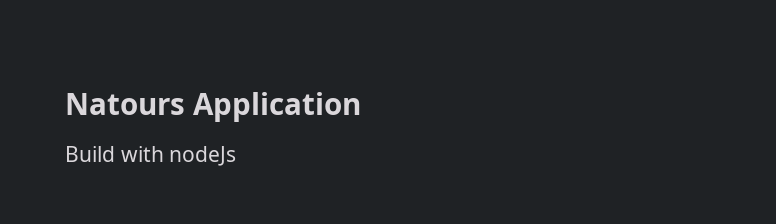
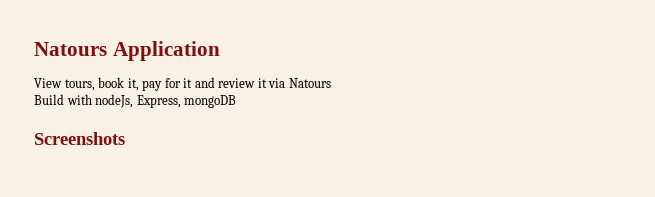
[65,146,237,166] Build with nodeJs -> [34,77,331,91] [34,94,237,108] [34,132,125,145] View tours, book it, pay for it and review it via Natours // Build with nodeJs, Express, mongoDB // Screenshots

